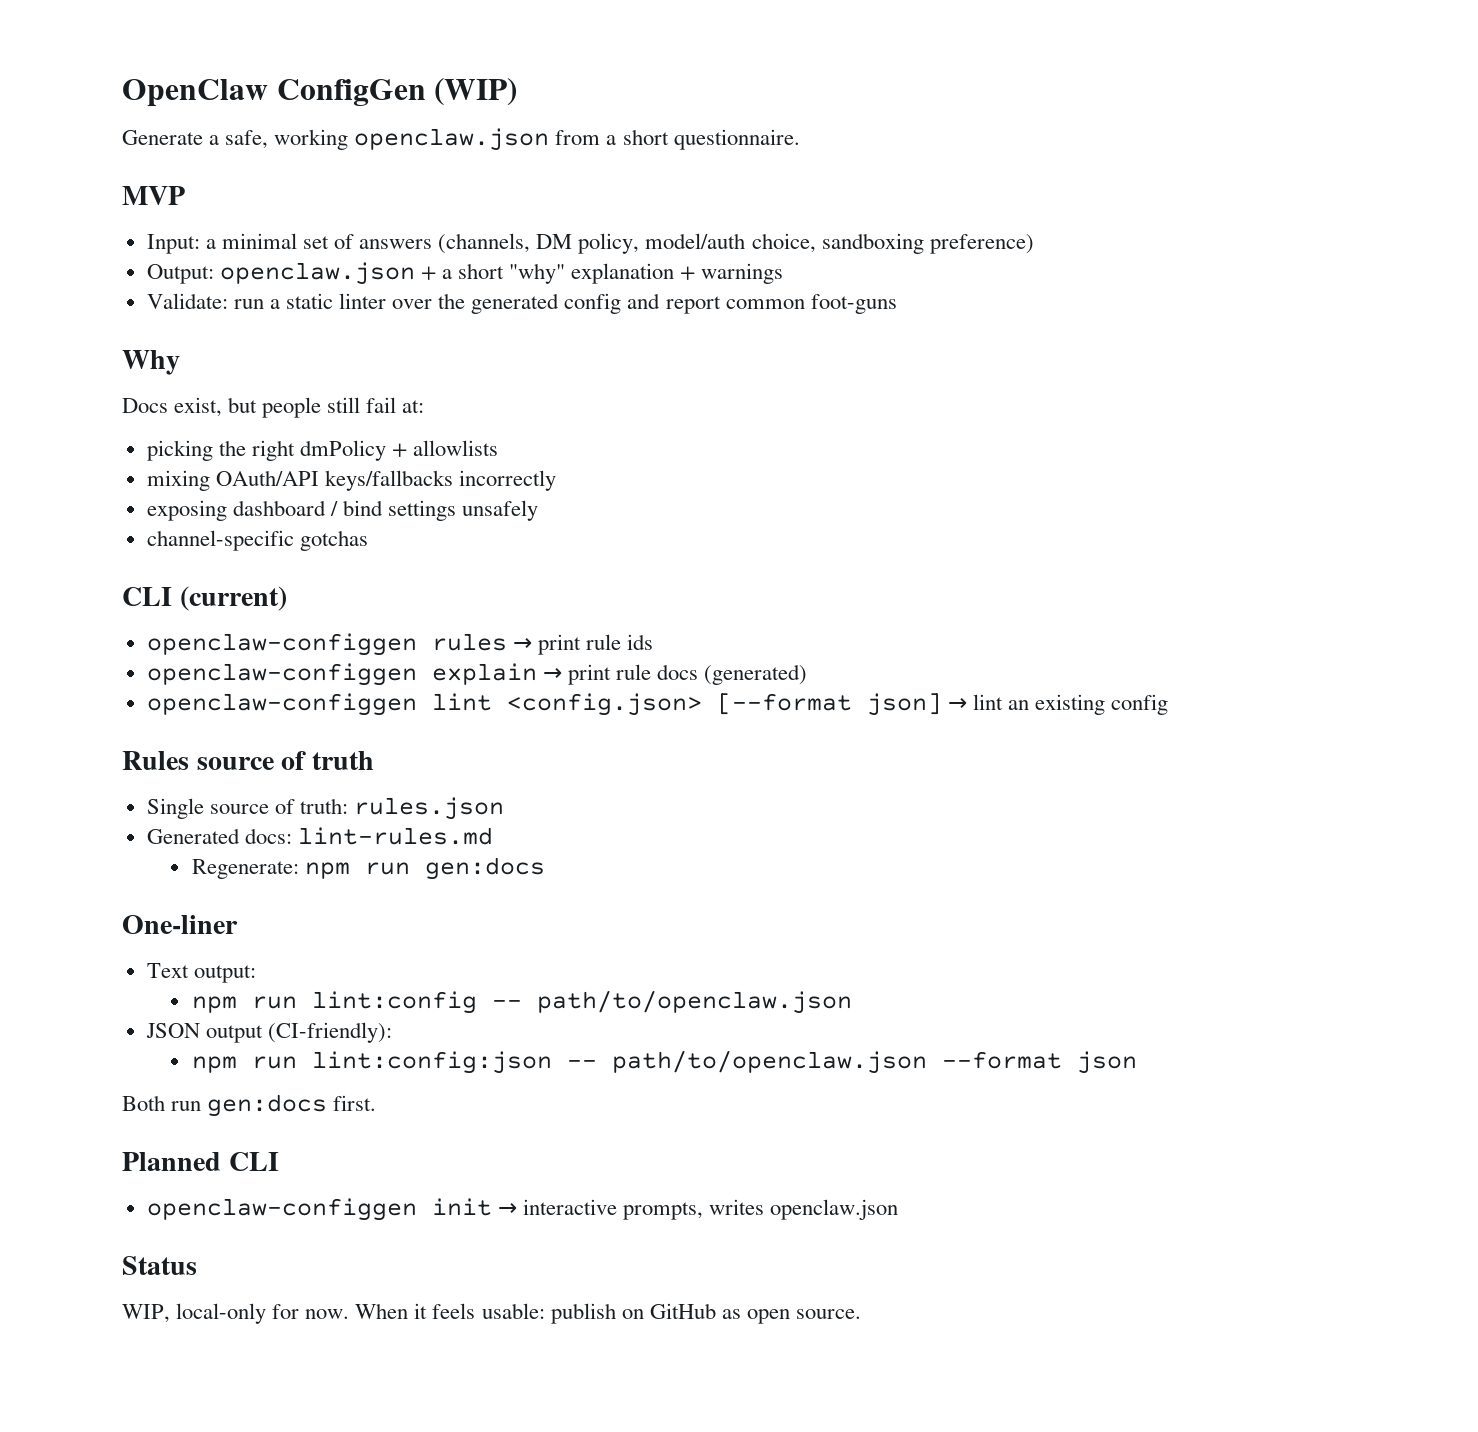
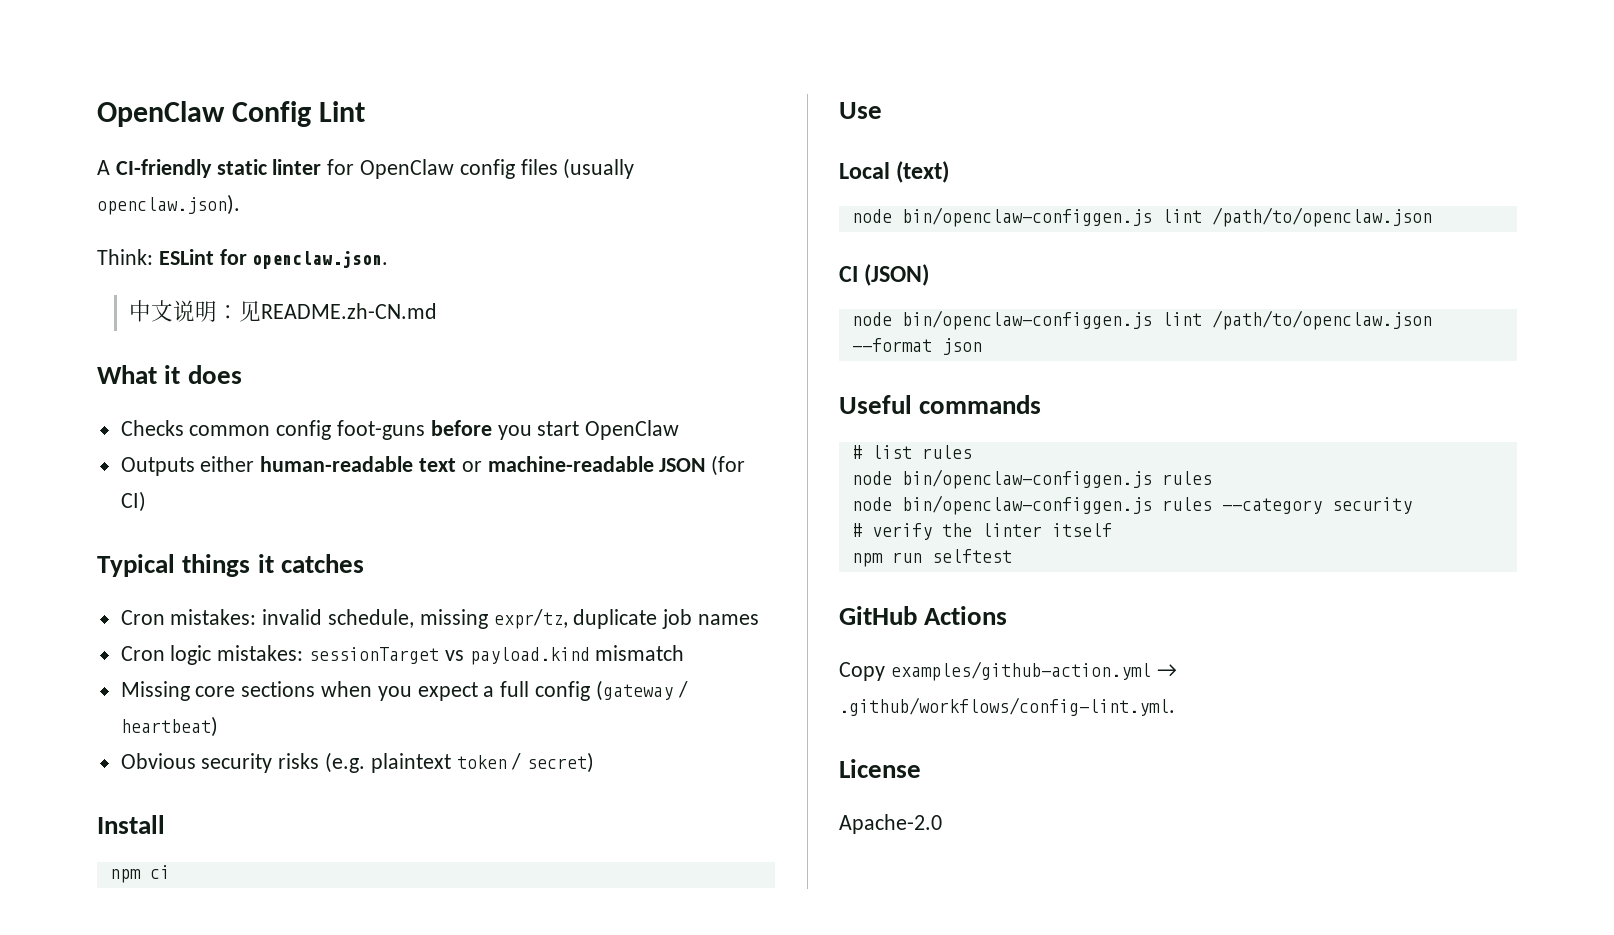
[122,78,518,107] [122,128,800,151] [122,186,185,205] [146,233,1034,254] [146,262,784,285] [146,293,897,314] [122,350,180,375] [122,397,425,418] [146,440,499,461] [146,470,556,491] [146,500,539,521] [146,530,368,551] [122,586,287,611] [146,633,654,656] [146,663,808,686] [146,693,1169,716] [122,751,374,770] [146,797,505,820] [146,827,493,845] [191,857,545,880] [122,915,238,934] [146,963,256,983] [191,990,852,1014] [145,1022,392,1043] [191,1050,1137,1074] [122,1094,377,1117] [122,1152,279,1171] [146,1198,899,1221] [122,1256,197,1275] [122,1303,861,1324] OpenClaw ConfigGen (WIP) // Generate a safe, working openclaw.json from a short questionnaire. // MVP // Input: a minimal set of answers (channels, DM policy, model/auth choice, sandboxing preference) // Output: openclaw.json + a short "why" explanation + warnings // Validate: run a static linter over the generated config and report common foot-guns // Why // Docs exist, but people still fail at: // picking the right dmPolicy + allowlists // mixing OAuth/API keys/fallbacks incorrectly // exposing dashboard / bind settings unsafely // channel-specific gotchas // CLI (current) // openclaw-configgen rules → print rule ids // openclaw-configgen explain → print rule docs (generated) // openclaw-configgen lint <config.json> [--format json] → lint an existing config // Rules source of truth // Single source of truth: rules.json // Generated docs: lint-rules.md // Regenerate: npm run gen:docs // One-liner // Text output: // npm run lint:config -- path/to/openclaw.json // JSON output (CI-friendly): // npm run lint:config:json -- path/to/openclaw.json --format json // Both run gen:docs first. // Planned CLI // openclaw-configgen init → interactive prompts, writes openclaw.json // Status // WIP, local-only for now. When it feels usable: publish on GitHub as open source. -> [97,101,366,127] [97,158,635,179] [97,194,240,215] [97,249,389,269] [128,300,437,322] [97,365,242,384] [120,420,680,440] [120,455,746,476] [120,491,146,512] [97,554,364,577] [120,609,760,629] [120,645,685,665] [120,680,688,701] [120,716,218,737] [120,752,595,773] [97,815,165,834] [109,865,170,883] [839,102,882,119] [839,161,950,183] [851,207,1432,227] [839,264,930,286] [851,310,1432,330] [851,338,982,355] [839,395,1042,414] [851,445,972,459] [851,469,1212,489] [851,495,1412,515] [851,523,1112,540] [851,549,1012,567] [839,606,1008,625] [839,661,1177,681] [839,697,1175,716] [839,759,921,778] [839,814,942,834] OpenClaw Config Lint // A CI-friendly static linter for OpenClaw config files (usually openclaw.json). // Think: ESLint for openclaw.json. // 中文说明：见README.zh-CN.md // What it does // Checks common config foot-guns before you start OpenClaw // Outputs either human-readable text or machine-readable JSON (for CI) // Typical things it catches // Cron mistakes: invalid schedule, missing expr/tz, duplicate job names // Cron logic mistakes: sessionTarget vs payload.kind mismatch // Missing core sections when you expect a full config (gateway / heartbeat) // Obvious security risks (e.g. plaintext token / secret) // Install // npm ci // Use // Local (text) // node bin/openclaw-configgen.js lint /path/to/openclaw.json // CI (JSON) // node bin/openclaw-configgen.js lint /path/to/openclaw.json --format json // Useful commands // # list rules // node bin/openclaw-configgen.js rules // node bin/openclaw-configgen.js rules --category security // # verify the linter itself // npm run selftest // GitHub Actions // Copy examples/github-action.yml → .github/workflows/config-lint.yml. // License // Apache-2.0

